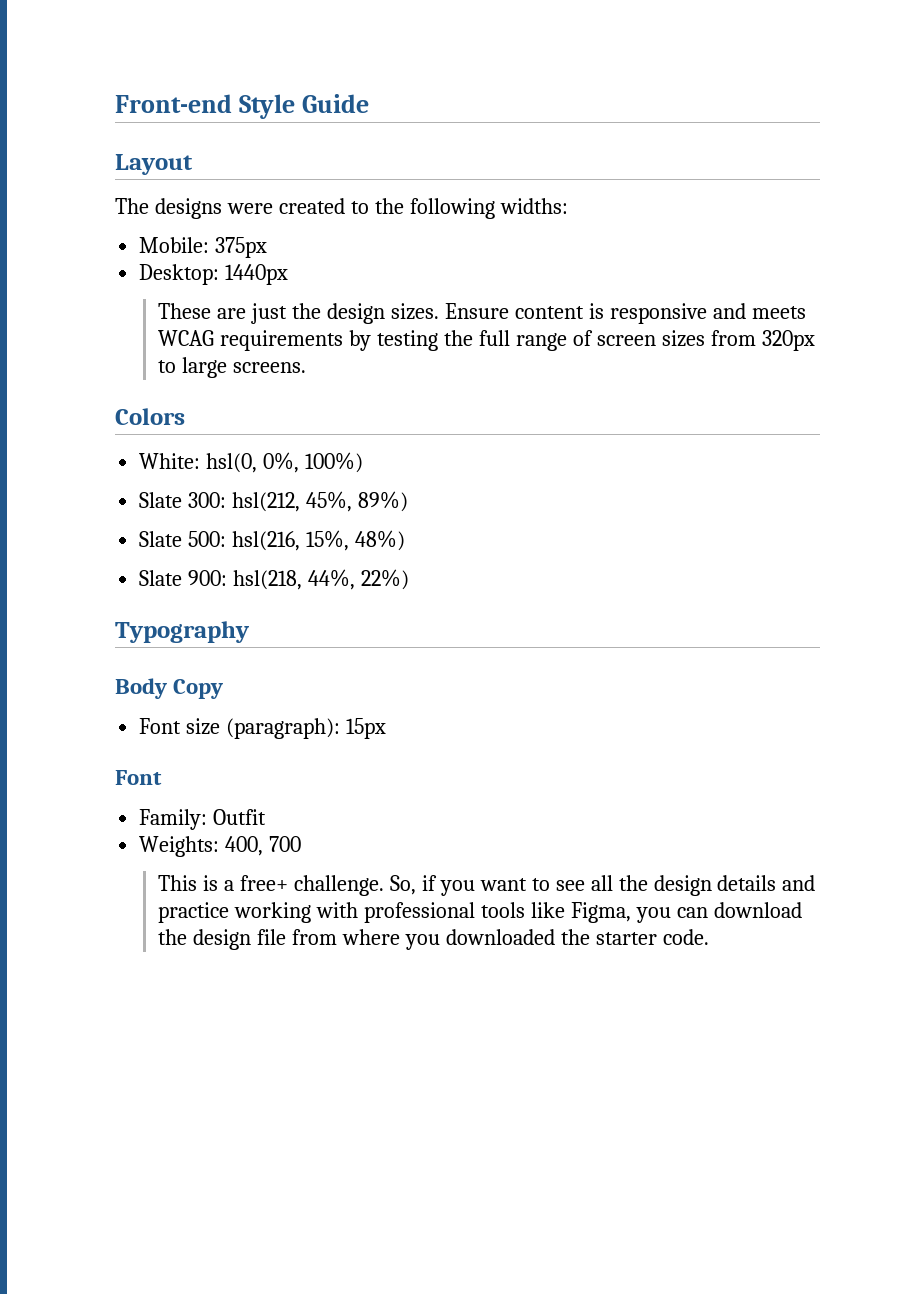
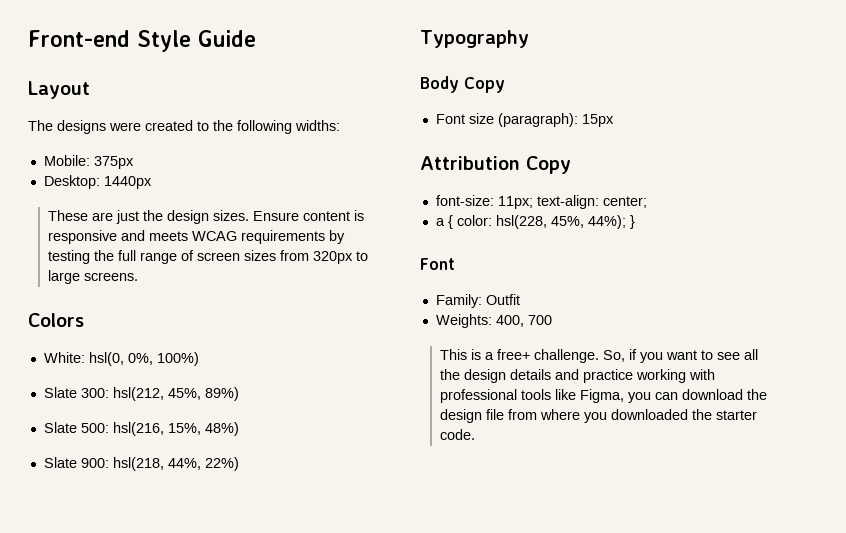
(387, 728) none -> [420,156,571,174] [435,195,647,209] [435,215,635,229] // Attribution Copy // font-size: 11px; text-align: center; // a { color: hsl(228, 45%, 44%); }

